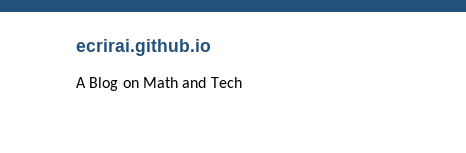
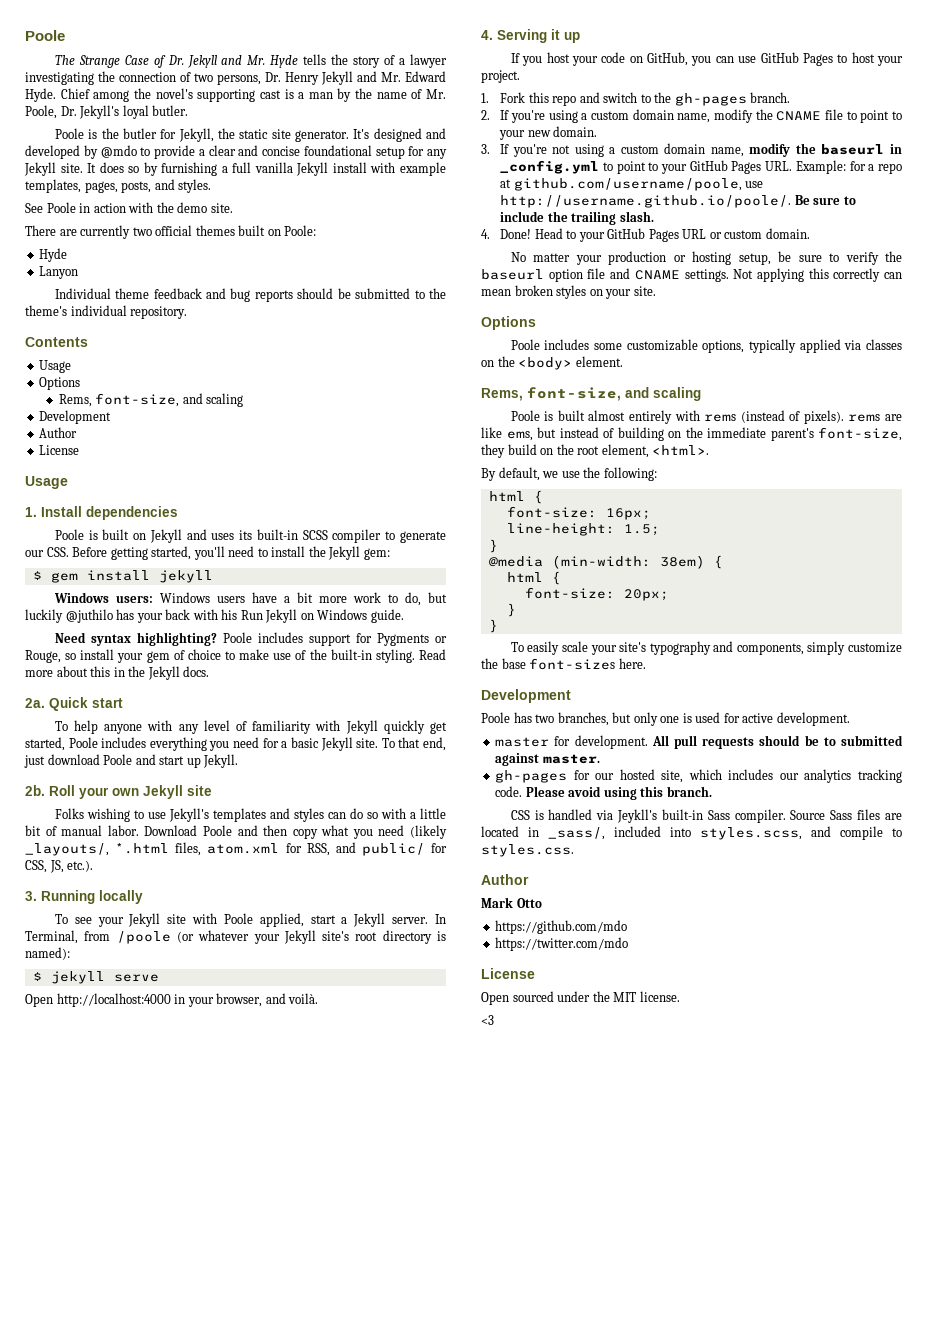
[76,39,211,56] [76,77,242,91] ecrirai.github.io // A Blog on Math and Tech -> [25,30,65,41] [54,54,447,68] [25,71,446,85] [25,88,447,102] [25,105,189,119] [54,128,446,142] [25,145,447,159] [24,162,447,176] [25,179,212,193] [25,202,233,213] [25,225,317,239] [39,248,68,262] [39,266,79,279] [54,288,446,302] [25,305,188,319] [25,337,88,347] [39,360,72,373] [39,377,81,390] [58,393,244,407] [39,410,112,424] [39,427,78,438] [39,445,80,455] [25,476,68,489] [25,506,178,520] [54,529,446,543] [25,546,390,560] [32,570,213,583] [53,592,448,606] [25,609,404,623] [54,632,447,646] [25,649,447,663] [25,666,210,680] [25,697,123,711] [54,720,448,734] [25,737,447,751] [24,754,239,768] [25,785,212,799] [54,808,446,822] [25,825,447,839] [25,842,447,856] [25,860,94,873] [25,890,143,904] [54,913,446,927] [25,930,447,944] [25,947,70,960] [32,971,159,984] [25,993,319,1007] [481,29,580,43] [510,52,903,66] [481,70,520,83] [481,92,791,106] [481,109,902,123] [499,126,598,140] [481,143,902,157] [500,160,902,174] [500,178,764,191] [500,195,856,208] [500,211,654,225] [481,228,810,242] [510,251,902,265] [481,268,902,282] [481,285,656,299] [481,316,536,330] [510,339,902,353] [481,356,623,370] [481,387,701,401] [510,410,903,424] [481,427,902,441] [481,444,710,458] [481,467,657,481] [488,490,543,504] [506,506,651,520] [506,523,660,536] [488,539,498,553] [488,555,723,569] [506,571,561,585] [524,587,669,601] [506,603,516,617] [488,619,498,633] [510,641,902,655] [481,658,646,670] [481,689,571,703] [481,712,850,726] [495,735,903,749] [495,753,600,766] [495,769,902,783] [495,786,712,800] [510,809,902,823] [481,826,902,840] [481,844,574,857] [481,874,529,885] [481,897,542,908] [495,920,628,934] [495,937,629,951] [481,968,535,979] [481,991,680,1005] [481,1015,494,1025] Poole // The Strange Case of Dr. Jekyll and Mr. Hyde tells the story of a lawyer investigating the connection of two persons, Dr. Henry Jekyll and Mr. Edward Hyde. Chief among the novel's supporting cast is a man by the name of Mr. Poole, Dr. Jekyll's loyal butler. // Poole is the butler for Jekyll, the static site generator. It's designed and developed by @mdo to provide a clear and concise foundational setup for any Jekyll site. It does so by furnishing a full vanilla Jekyll install with example templates, pages, posts, and styles. // See Poole in action with the demo site. // There are currently two official themes built on Poole: // Hyde // Lanyon // Individual theme feedback and bug reports should be submitted to the theme's individual repository. // Contents // Usage // Options // Rems, font-size, and scaling // Development // Author // License // Usage // 1. Install dependencies // Poole is built on Jekyll and uses its built-in SCSS compiler to generate our CSS. Before getting started, you'll need to install the Jekyll gem: // $ gem install jekyll // Windows users: Windows users have a bit more work to do, but luckily @juthilo has your back with his Run Jekyll on Windows guide. // Need syntax highlighting? Poole includes support for Pygments or Rouge, so install your gem of choice to make use of the built-in styling. Read more about this in the Jekyll docs. // 2a. Quick start // To help anyone with any level of familiarity with Jekyll quickly get started, Poole includes everything you need for a basic Jekyll site. To that end, just download Poole and start up Jekyll. // 2b. Roll your own Jekyll site // Folks wishing to use Jekyll's templates and styles can do so with a little bit of manual labor. Download Poole and then copy what you need (likely _layouts/, *.html files, atom.xml for RSS, and public/ for CSS, JS, etc.). // 3. Running locally // To see your Jekyll site with Poole applied, start a Jekyll server. In Terminal, from /poole (or whatever your Jekyll site's root directory is named): // $ jekyll serve // Open http://localhost:4000 in your browser, and voilà. // 4. Serving it up // If you host your code on GitHub, you can use GitHub Pages to host your project. // 1. Fork this repo and switch to the gh-pages branch. // 2. If you're using a custom domain name, modify the CNAME file to point to your new domain. // 3. If you're not using a custom domain name, modify the baseurl in _config.yml to point to your GitHub Pages URL. Example: for a repo at github.com/username/poole, use http://username.github.io/poole/. Be sure to include the trailing slash. // 4. Done! Head to your GitHub Pages URL or custom domain. // No matter your production or hosting setup, be sure to verify the baseurl option file and CNAME settings. Not applying this correctly can mean broken styles on your site. // Options // Poole includes some customizable options, typically applied via classes on the <body> element. // Rems, font-size, and scaling // Poole is built almost entirely with rems (instead of pixels). rems are like ems, but instead of building on the immediate parent's font-size, they build on the root element, <html>. // By default, we use the following: // html { // font-size: 16px; // line-height: 1.5; // } // @media (min-width: 38em) { // html { // font-size: 20px; // } // } // To easily scale your site's typography and components, simply customize the base font-sizes here. // Development // Poole has two branches, but only one is used for active development. // master for development. All pull requests should be to submitted against master. // gh-pages for our hosted site, which includes our analytics tracking code. Please avoid using this branch. // CSS is handled via Jeykll's built-in Sass compiler. Source Sass files are located in _sass/, included into styles.scss, and compile to styles.css. // Author // Mark Otto // https://github.com/mdo // https://twitter.com/mdo // License // Open sourced under the MIT license. // <3

